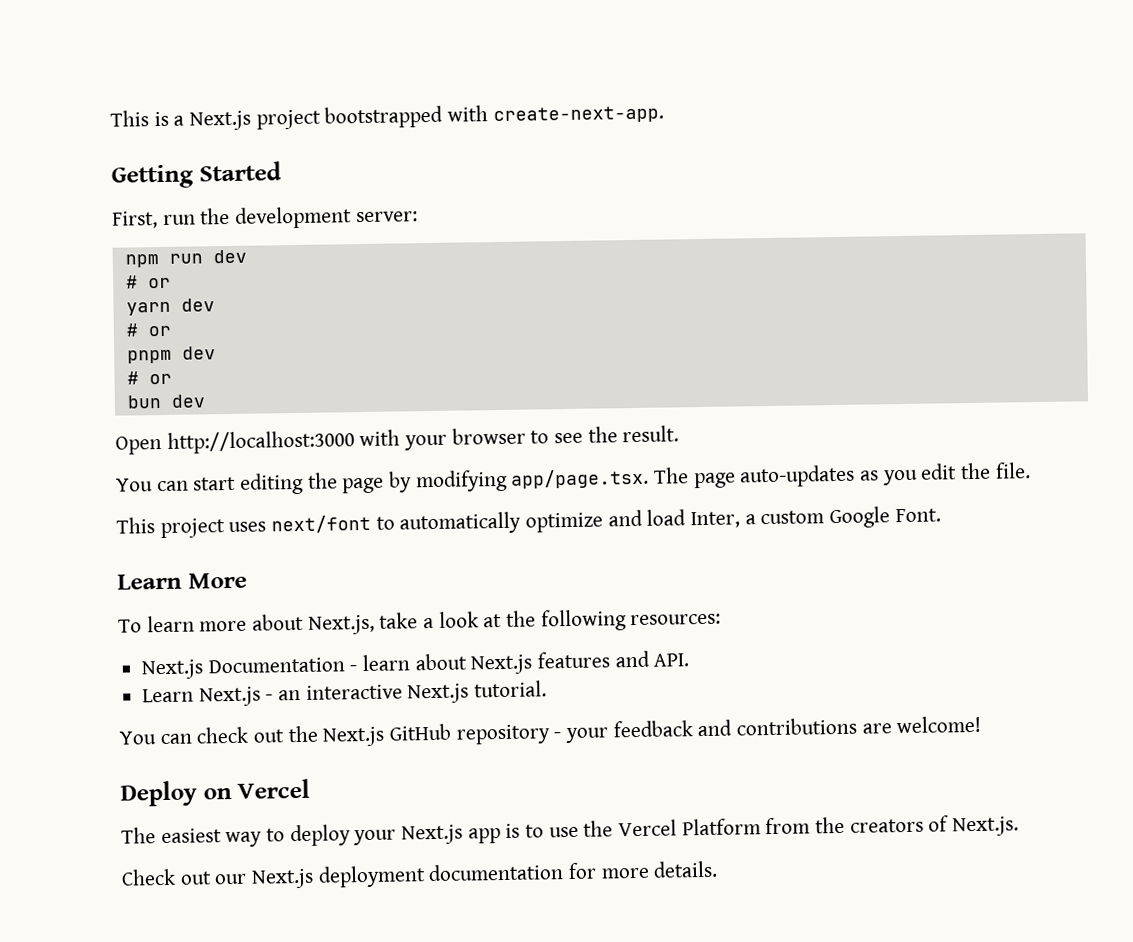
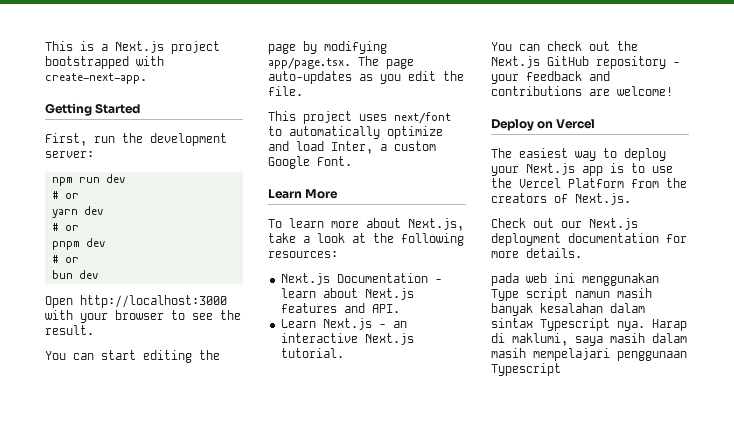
(719, 869) none -> [491,273,659,286] [491,288,652,301] [491,303,645,316] [491,318,687,331] [491,333,687,346] [491,348,687,361] [491,363,561,376] // pada web ini menggunakan Type script namun masih banyak kesalahan dalam sintax Typescript nya. Harap di maklumi, saya masih dalam masih mempelajari penggunaan Typescript

